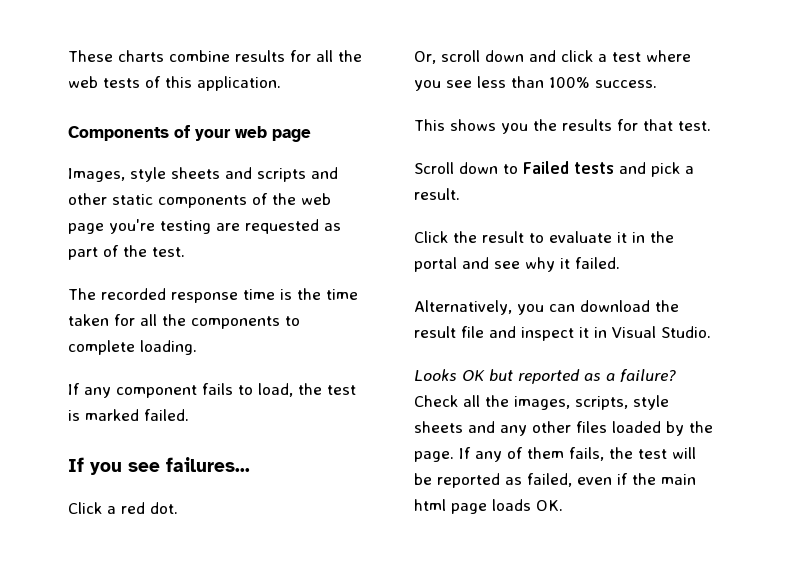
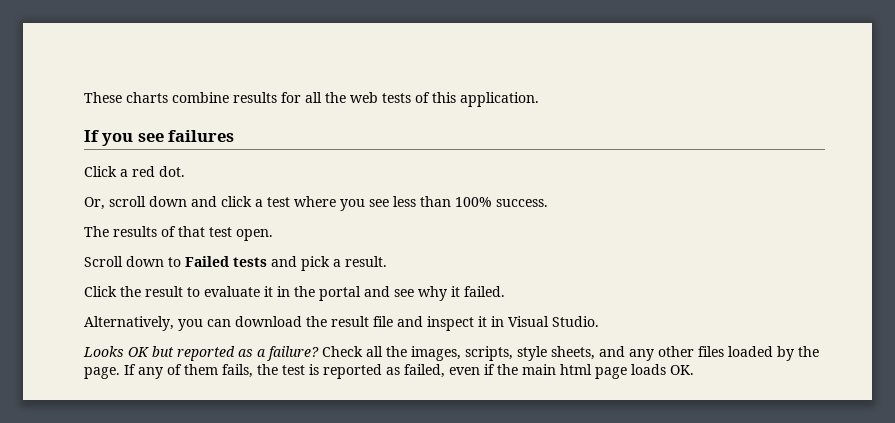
[68,125,311,142] [68,167,338,182] [68,193,331,208] [68,219,341,234] [68,245,185,260] [68,288,358,303] [68,314,300,329] [68,340,197,355] [68,383,356,398] [68,409,189,421] // Components of your web page // Images, style sheets and scripts and other static components of the web page you're testing are requested as part of the test. // The recorded response time is the time taken for all the components to complete loading. // If any component fails to load, the test is marked failed. -> (539, 99) none
[166,457,250,472] failures... -> [168,130,235,142] failures
[414,119,711,134] This shows you the results for that test. -> [84,226,273,241] The results of that test open.
[414,421,463,433] sheets -> [551,346,595,360] sheets,
[672,447,696,459] [414,473,432,485] will be -> [309,364,319,375] is

